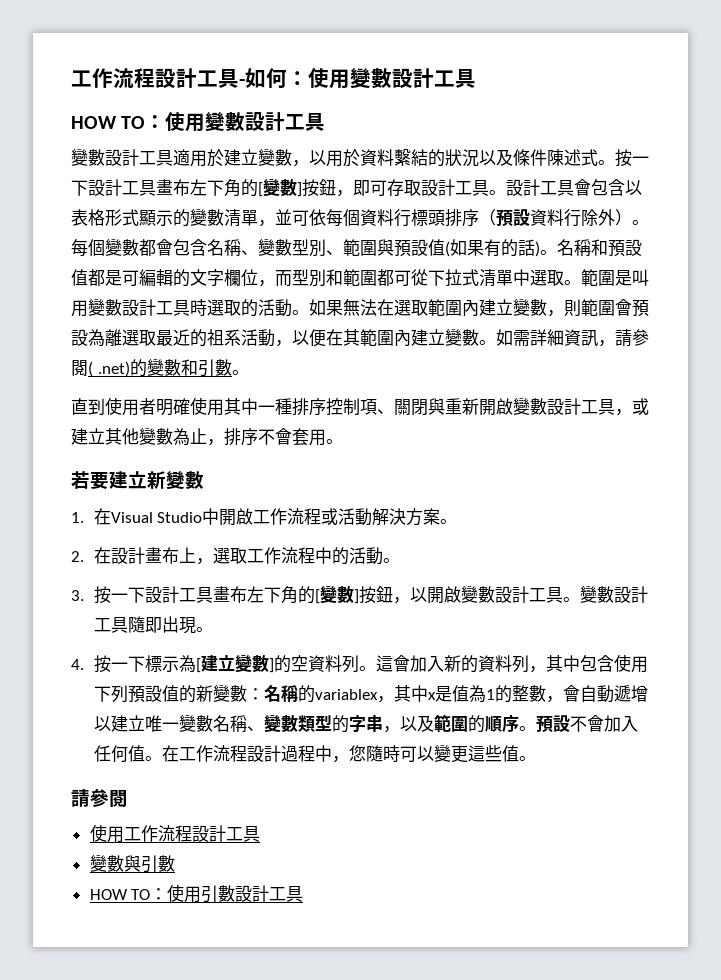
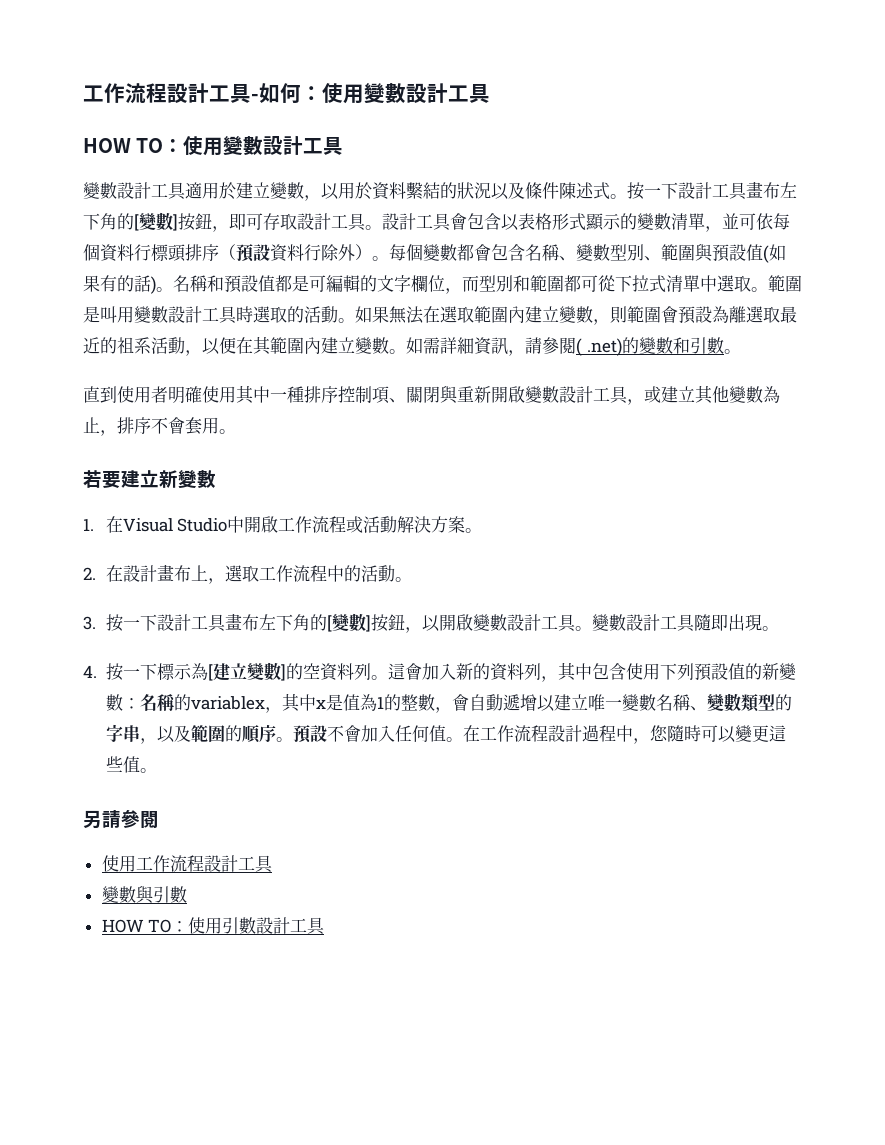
(536, 758) none -> [83,810,102,829] 另

